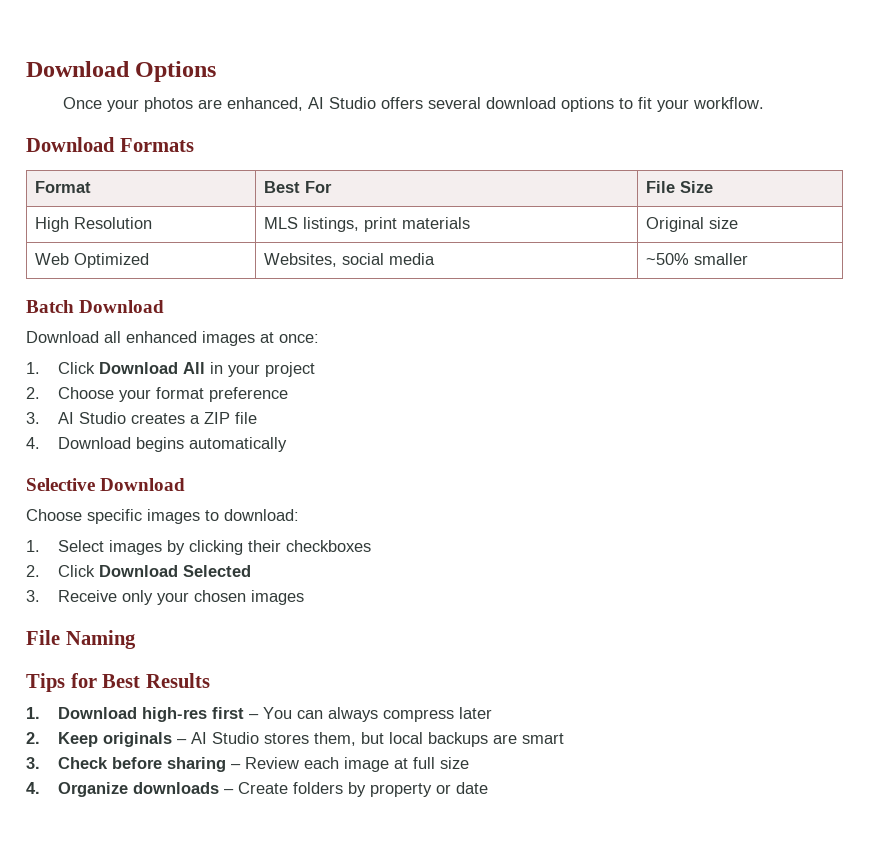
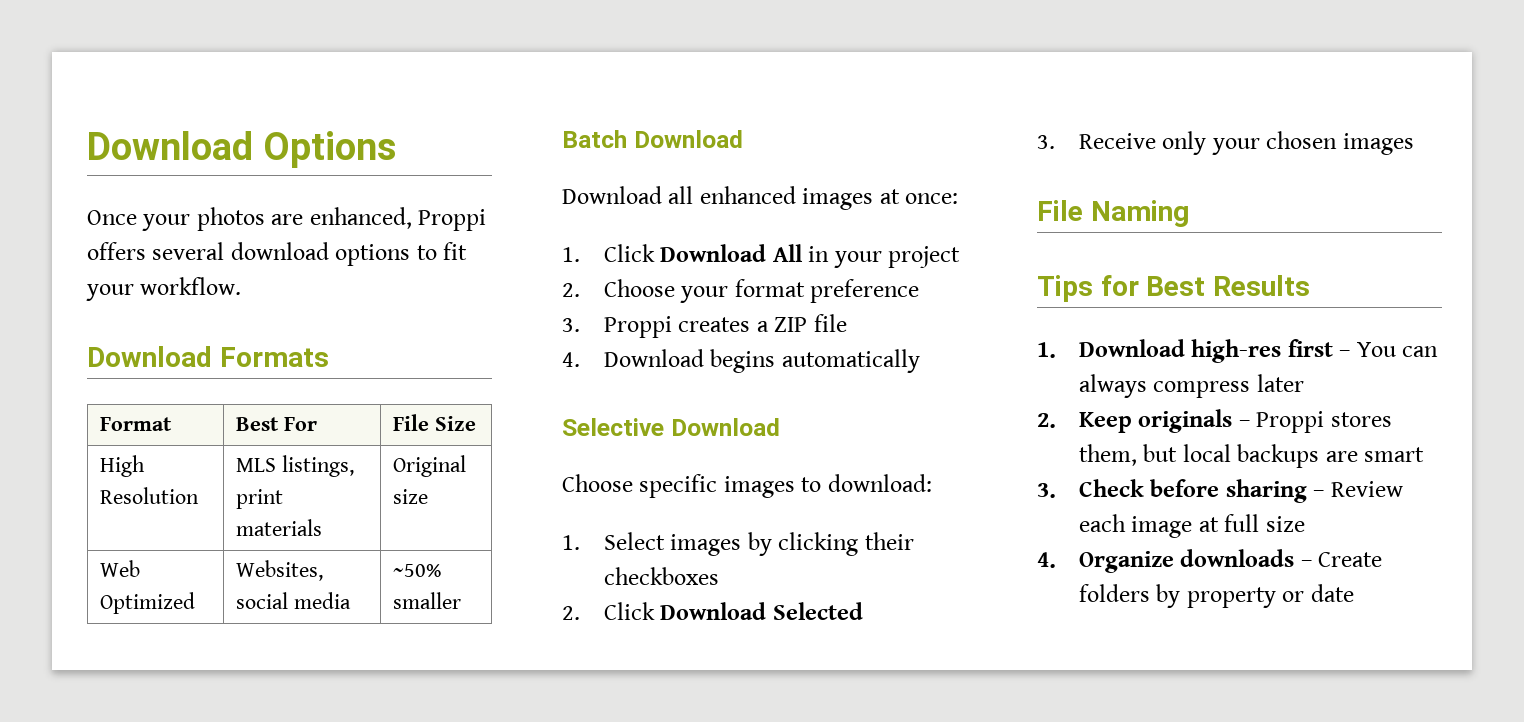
[308,97,377,109] AI Studio -> [418,209,487,231] Proppi
[57,412,126,424] AI Studio -> [603,316,672,338] Proppi
[190,732,259,744] AI Studio -> [1256,411,1325,433] Proppi

